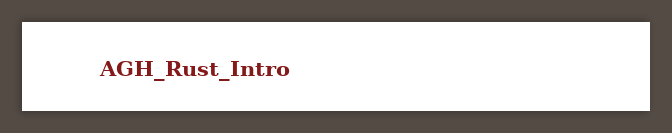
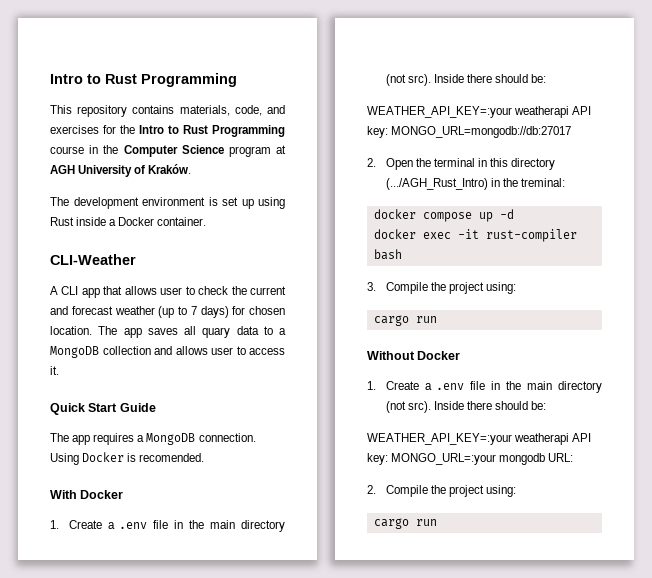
[99,61,290,81] AGH_Rust_Intro -> [50,73,237,87] [50,105,285,117] [50,125,285,137] [50,145,286,157] [50,164,192,177] [50,197,285,209] [50,217,207,226] [50,254,136,265] [50,286,286,298] [50,306,285,318] [50,326,286,338] [50,346,285,358] [50,366,59,375] [50,403,156,415] [50,433,256,445] [50,452,205,465] [50,490,124,499] [50,520,285,532] [385,74,547,86] [367,106,592,118] [367,126,572,138] [367,158,556,170] [385,178,565,190] [373,209,514,222] [373,229,577,242] [373,249,402,260] [367,282,516,294] [373,315,437,326] [367,351,461,360] [367,381,602,393] [385,401,547,413] [367,433,592,445] [367,453,574,465] [367,485,516,497] [373,518,437,529] Intro to Rust Programming // This repository contains materials, code, and exercises for the Intro to Rust Programming course in the Computer Science program at AGH University of Kraków. // The development environment is set up using Rust inside a Docker container. // CLI-Weather // A CLI app that allows user to check the current and forecast weather (up to 7 days) for chosen location. The app saves all quary data to a MongoDB collection and allows user to access it. // Quick Start Guide // The app requires a MongoDB connection. Using Docker is recomended. // With Docker // 1. Create a .env file in the main directory (not src). Inside there should be: // WEATHER_API_KEY=:your weatherapi API key: MONGO_URL=mongodb://db:27017 // 2. Open the terminal in this directory (.../AGH_Rust_Intro) in the treminal: // docker compose up -d // docker exec -it rust-compiler bash // 3. Compile the project using: // cargo run // Without Docker // 1. Create a .env file in the main directory (not src). Inside there should be: // WEATHER_API_KEY=:your weatherapi API key: MONGO_URL=:your mongodb URL: // 2. Compile the project using: // cargo run

